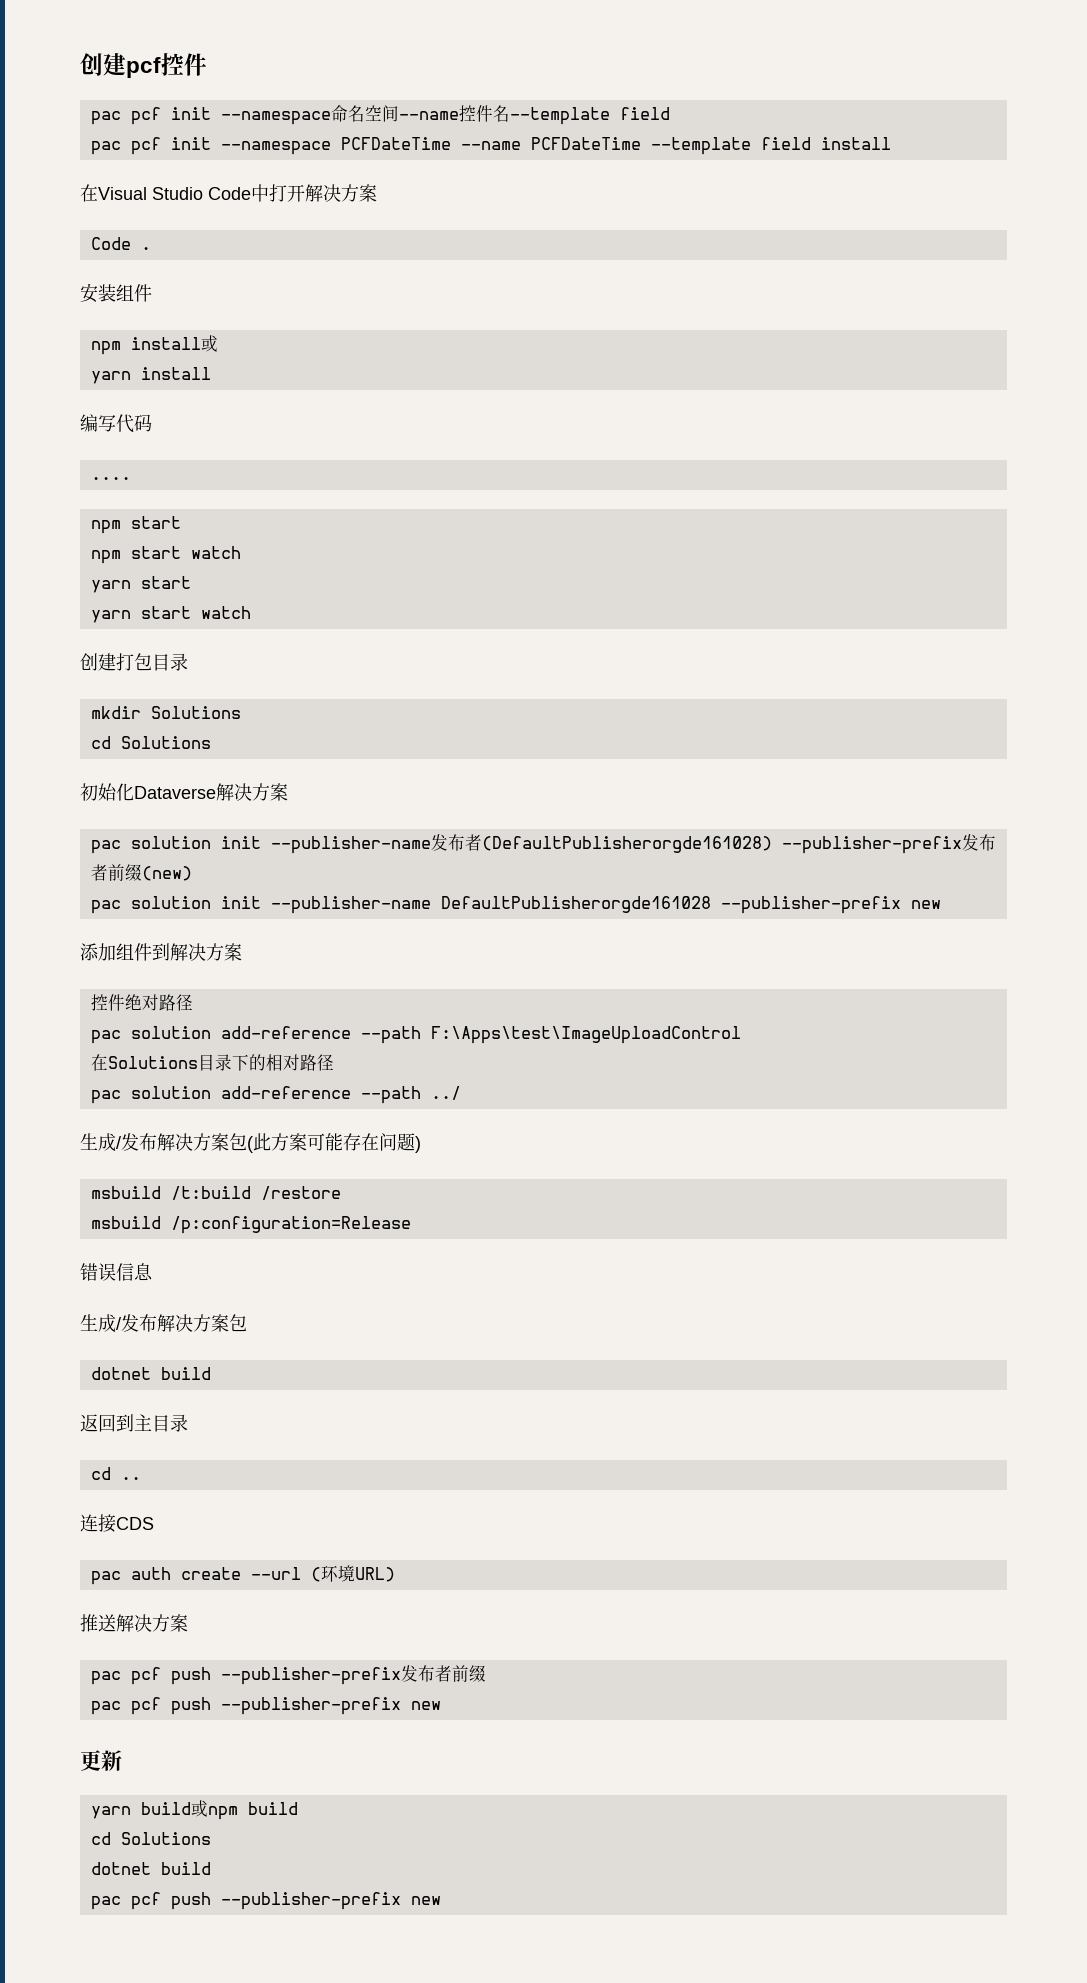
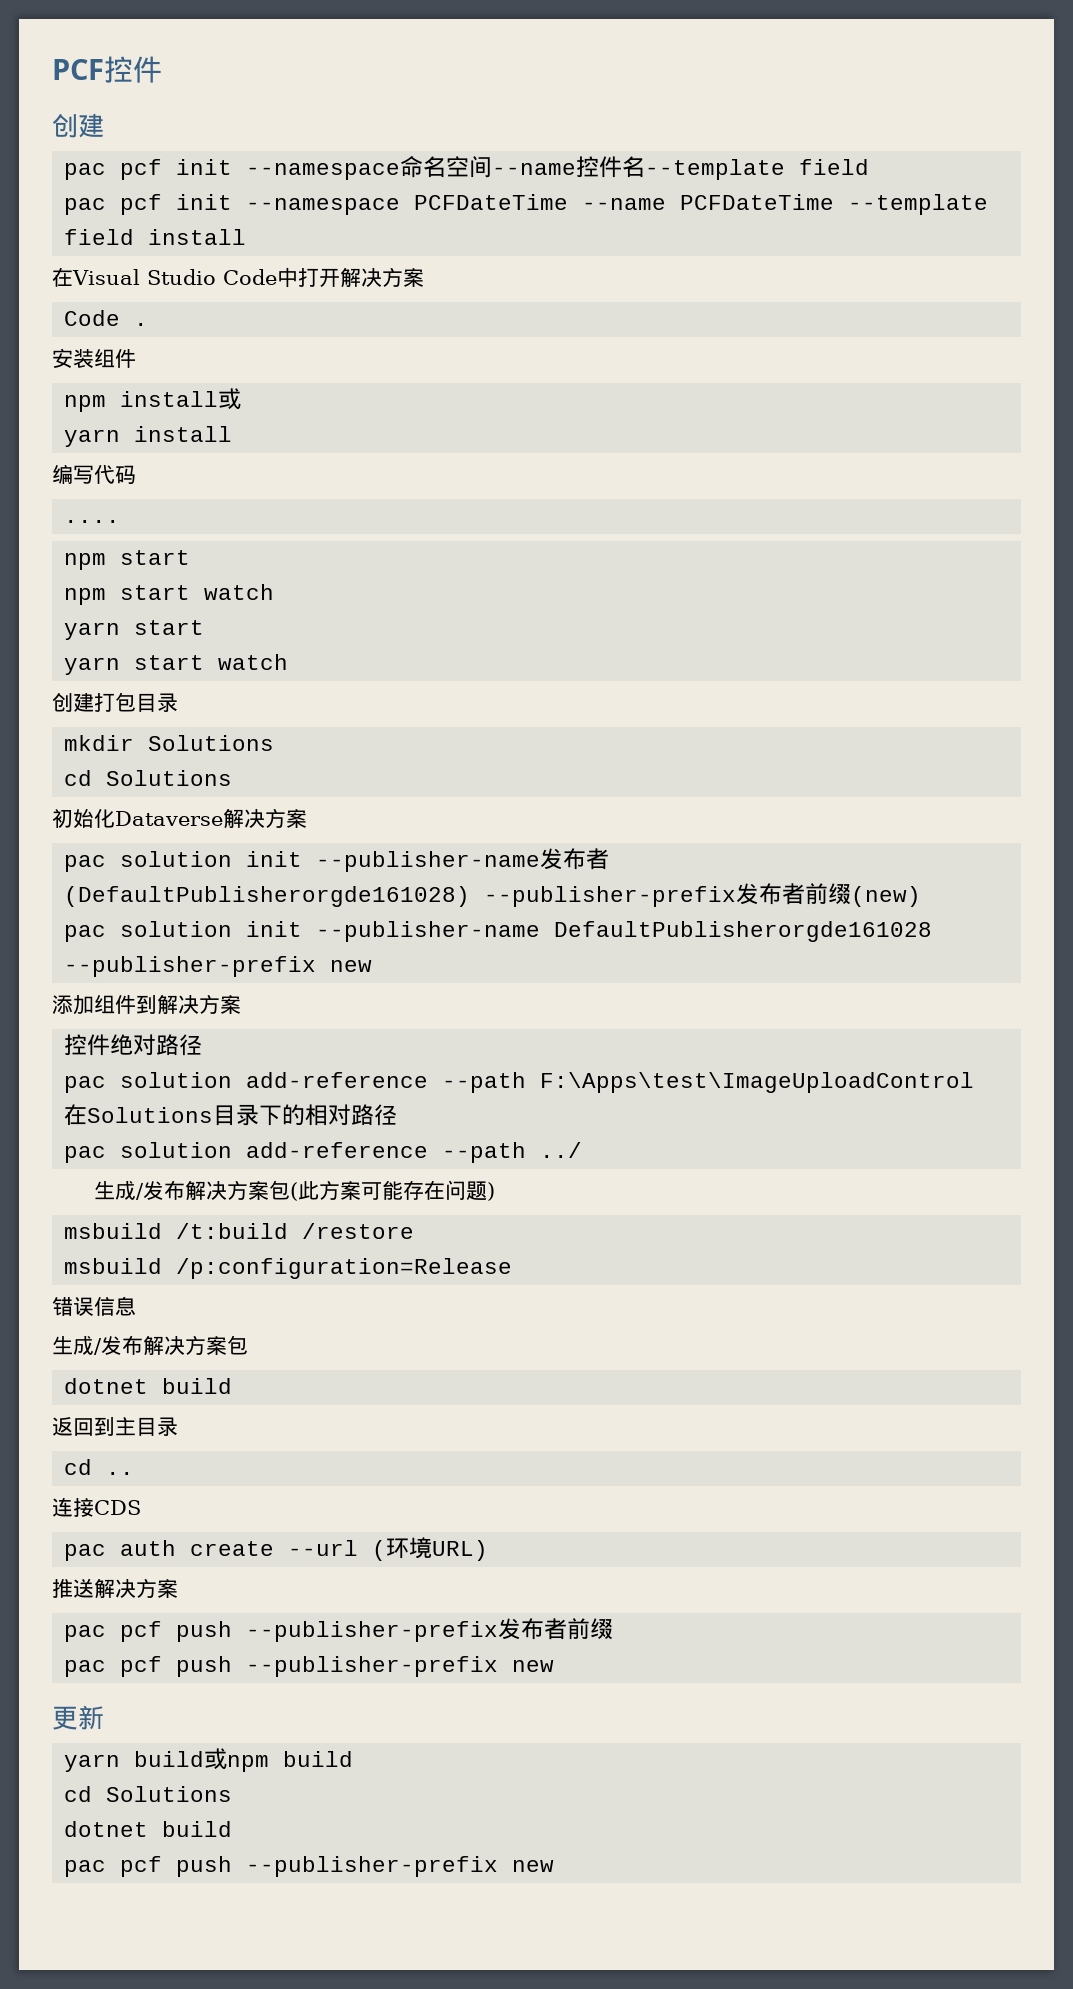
[80,53,207,78] 创建pcf控件 -> [52,56,162,83] [52,113,104,138] PCF控件 // 创建

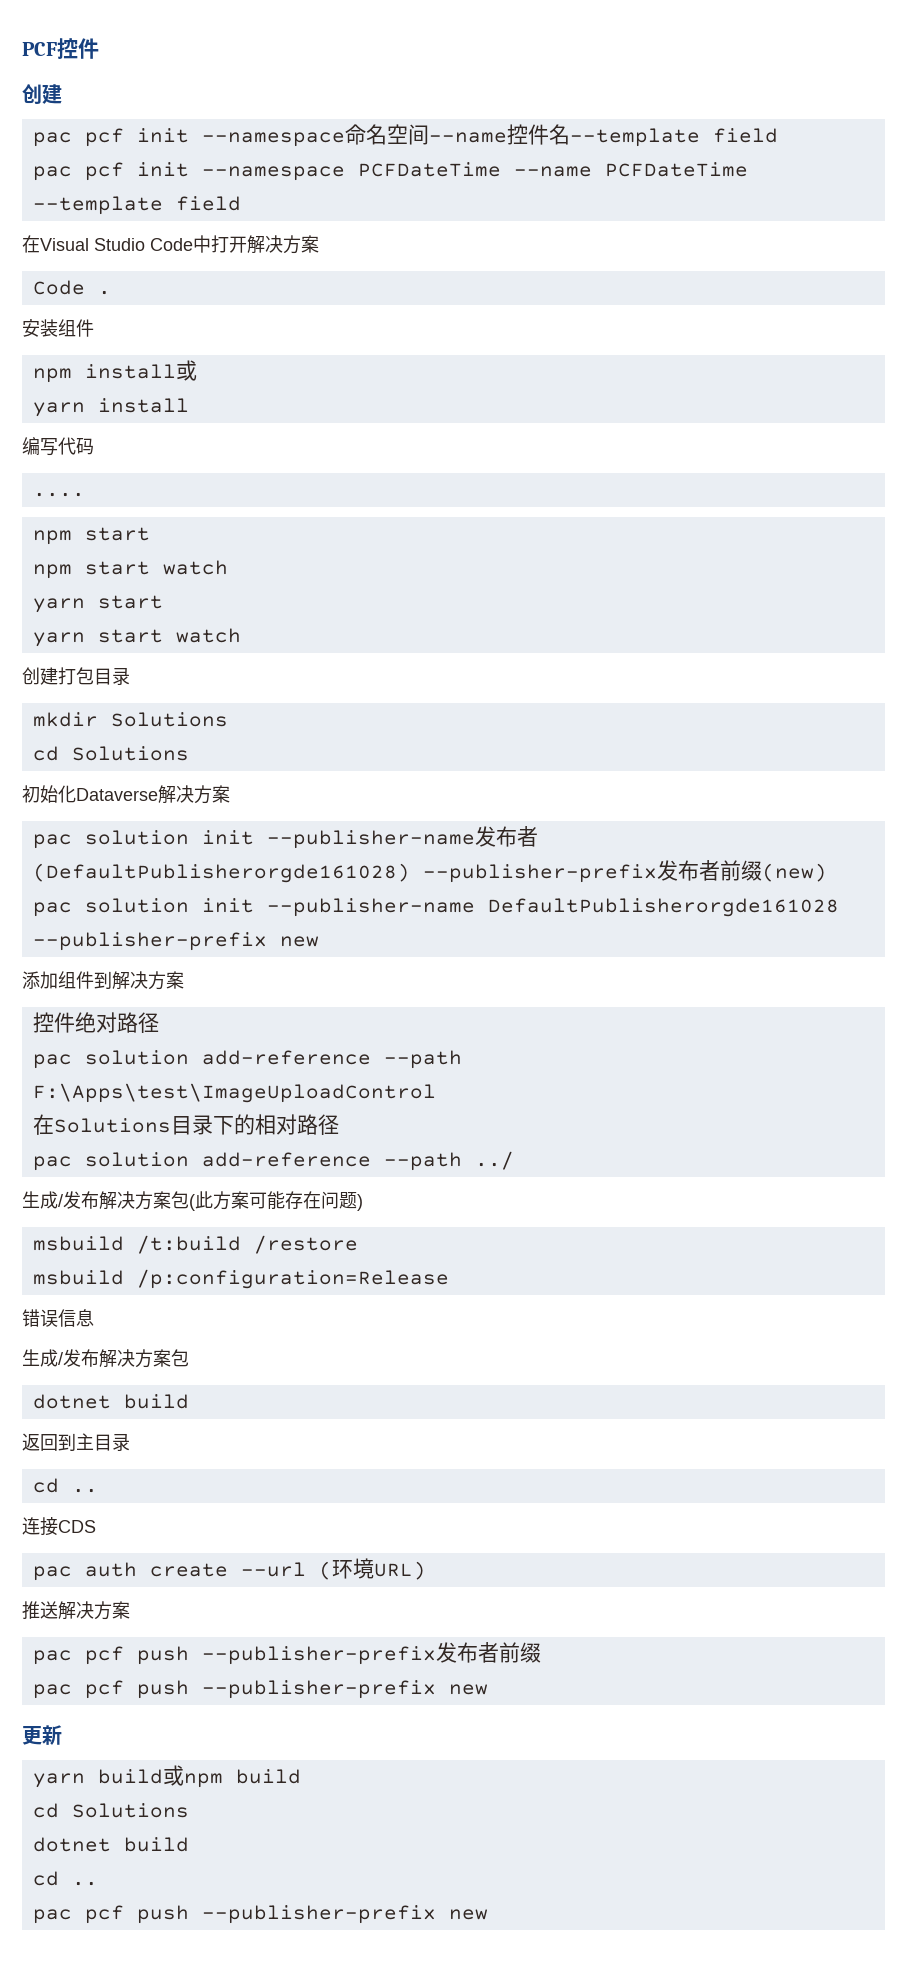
[148,229,247,245] install -> (241, 203) none
(233, 1829) none -> [32,1871,98,1886] // cd ..

